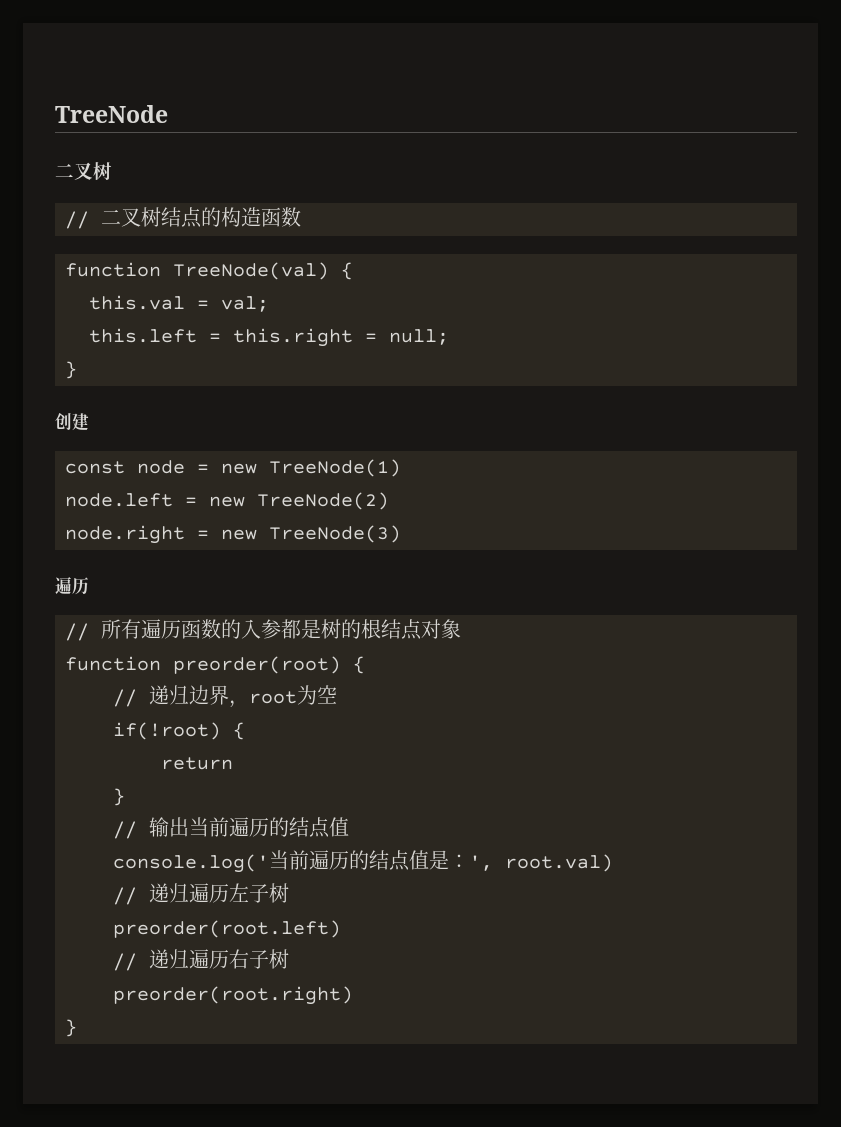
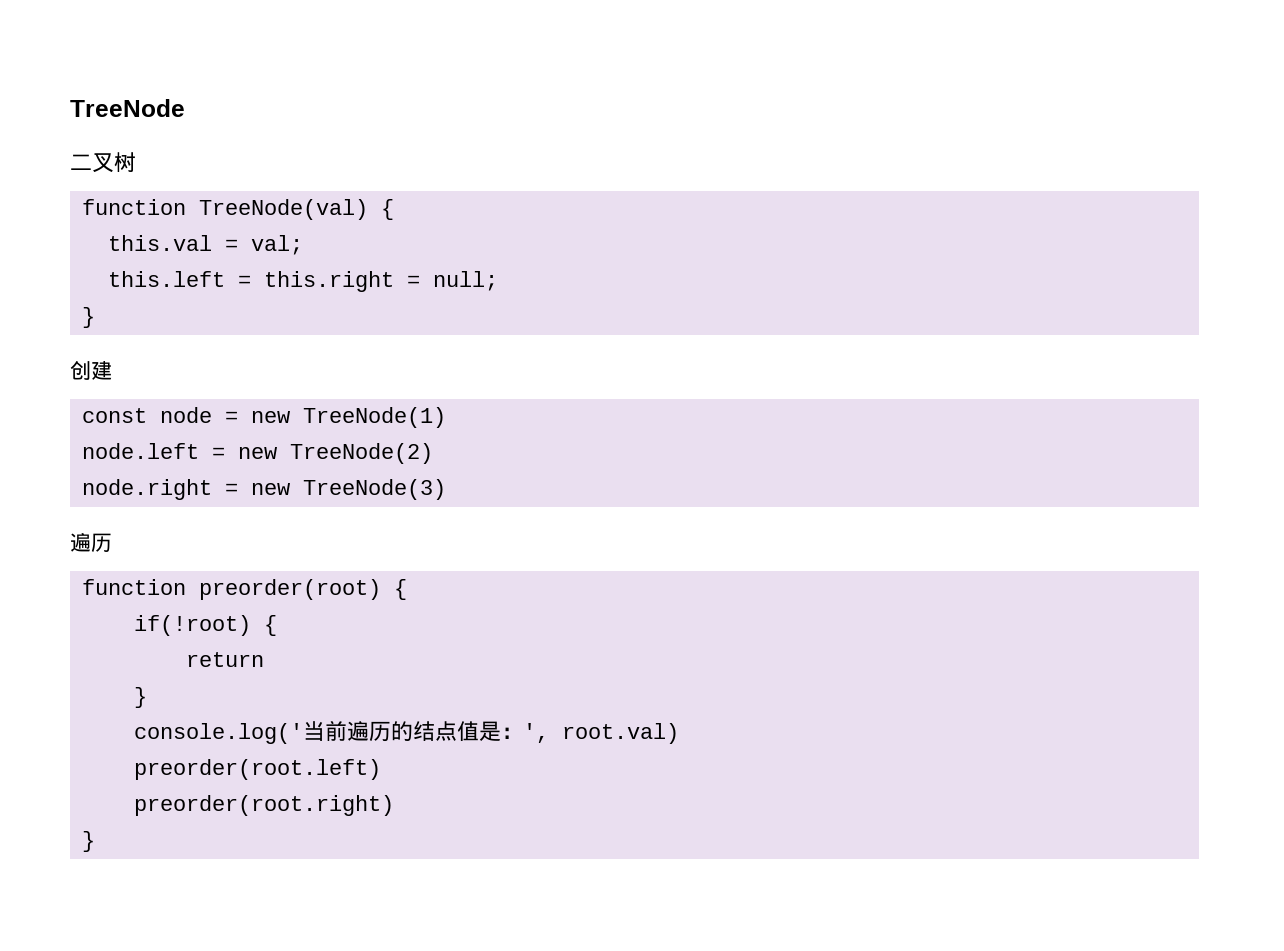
[64,207,301,229] // // 二叉树结点的构造函数 -> (136, 162) none
[64,619,461,641] [64,656,365,674] [112,685,337,708] [112,722,245,740] [160,757,233,770] [112,788,125,806] [112,817,349,839] // 所有遍历函数的入参都是树的根结点对象 // function preorder(root) { // // 递归边界，root为空 // if(!root) { // return // } // // 输出当前遍历的结点值 -> [82,579,407,600] [134,615,277,636] [186,652,264,667] [134,687,147,708] function preorder(root) { // if(!root) { // return // }
[112,883,289,905] [112,920,341,938] [112,949,289,971] // 递归遍历左子树 // preorder(root.left) // // 递归遍历右子树 -> [134,759,381,780] preorder(root.left)

